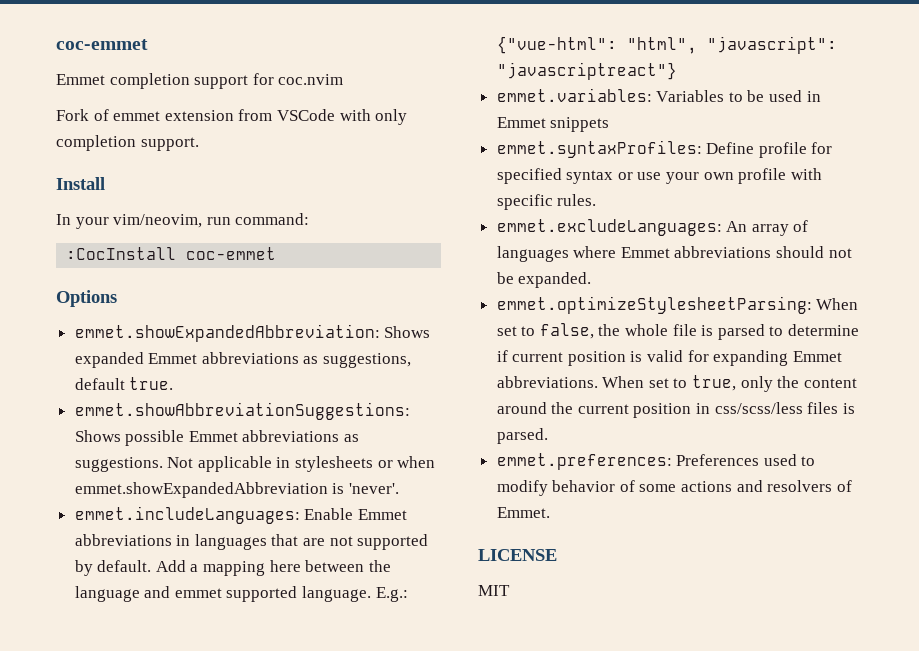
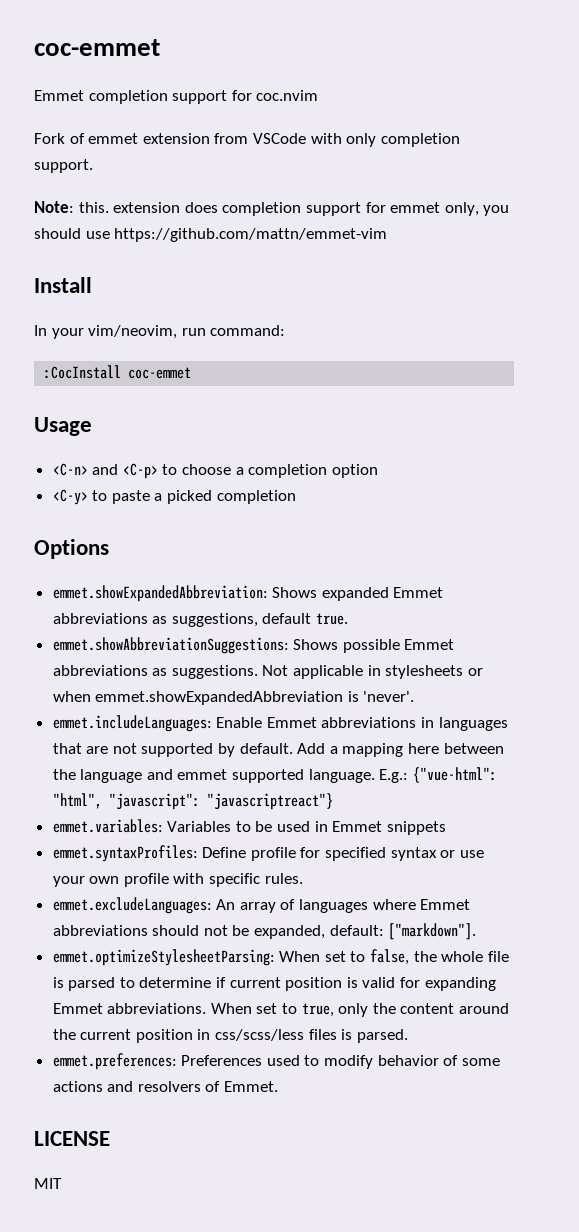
(199, 144) none -> [34,201,510,216] [34,228,388,242] // Note: this. extension does completion support for emmet only, you should use https://github.com/mattn/emmet-vim
(277, 253) none -> [34,417,92,436] [52,463,378,479] [52,489,296,505] // Usage // <C-n> and <C-p> to choose a completion option // <C-y> to paste a picked completion
[518,272,592,288] expanded. -> [254,923,477,940] expanded, default: ["markdown"].

